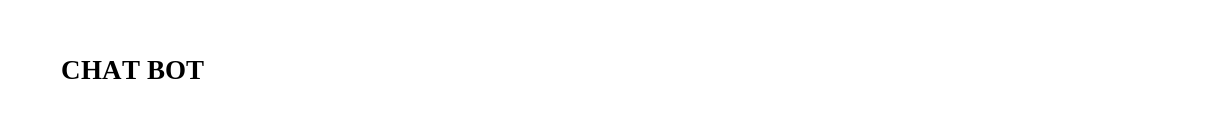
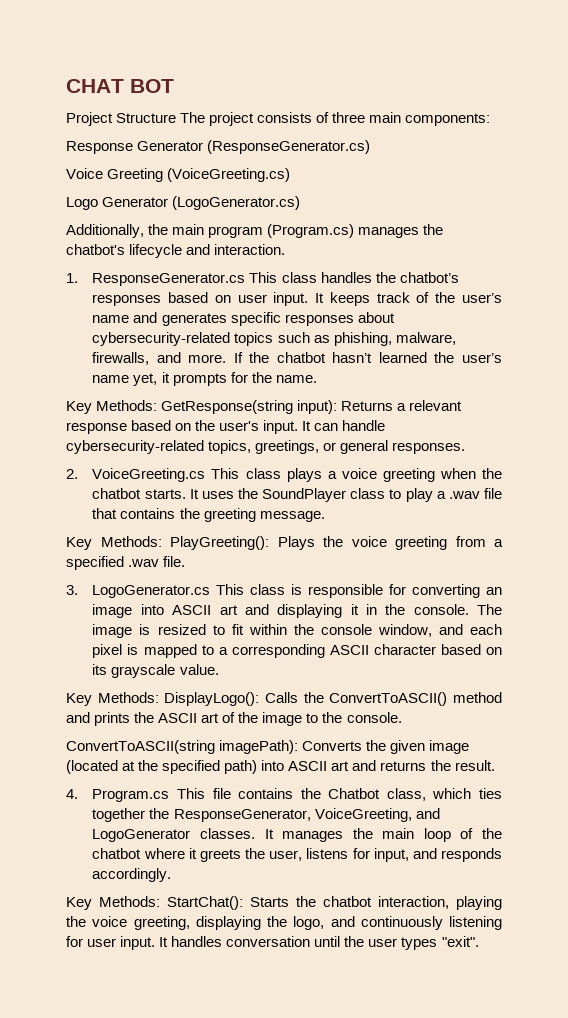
(205, 70) none -> [66,112,491,126] [66,140,371,154] [66,168,291,182] [66,196,301,210] [66,224,444,238] [66,244,286,258] [66,272,459,286] [92,292,502,306] [92,312,395,326] [92,332,456,346] [92,352,502,365] [92,372,317,386] [66,400,463,414] [66,420,386,434] [66,440,466,454] [66,468,502,482] [92,488,502,502] [92,508,325,522] [66,536,503,550] [66,556,186,570] [66,584,503,598] [92,604,503,618] [92,624,502,638] [92,644,502,658] [92,664,219,678] [66,692,502,706] [66,712,402,726] [66,740,470,754] [66,760,495,774] [66,788,502,802] [92,808,440,822] [92,828,502,842] [92,848,503,862] [92,868,172,882] [66,896,502,910] [66,916,502,930] [66,936,479,950] // Project Structure The project consists of three main components: // Response Generator (ResponseGenerator.cs) // Voice Greeting (VoiceGreeting.cs) // Logo Generator (LogoGenerator.cs) // Additionally, the main program (Program.cs) manages the chatbot's lifecycle and interaction. // 1. ResponseGenerator.cs This class handles the chatbot’s responses based on user input. It keeps track of the user’s name and generates specific responses about cybersecurity-related topics such as phishing, malware, firewalls, and more. If the chatbot hasn’t learned the user’s name yet, it prompts for the name. // Key Methods: GetResponse(string input): Returns a relevant response based on the user's input. It can handle cybersecurity-related topics, greetings, or general responses. // 2. VoiceGreeting.cs This class plays a voice greeting when the chatbot starts. It uses the SoundPlayer class to play a .wav file that contains the greeting message. // Key Methods: PlayGreeting(): Plays the voice greeting from a specified .wav file. // 3. LogoGenerator.cs This class is responsible for converting an image into ASCII art and displaying it in the console. The image is resized to fit within the console window, and each pixel is mapped to a corresponding ASCII character based on its grayscale value. // Key Methods: DisplayLogo(): Calls the ConvertToASCII() method and prints the ASCII art of the image to the console. // ConvertToASCII(string imagePath): Converts the given image (located at the specified path) into ASCII art and returns the result. // 4. Program.cs This file contains the Chatbot class, which ties together the ResponseGenerator, VoiceGreeting, and LogoGenerator classes. It manages the main loop of the chatbot where it greets the user, listens for input, and responds accordingly. // Key Methods: StartChat(): Starts the chatbot interaction, playing the voice greeting, displaying the logo, and continuously listening for user input. It handles conversation until the user types "exit".

